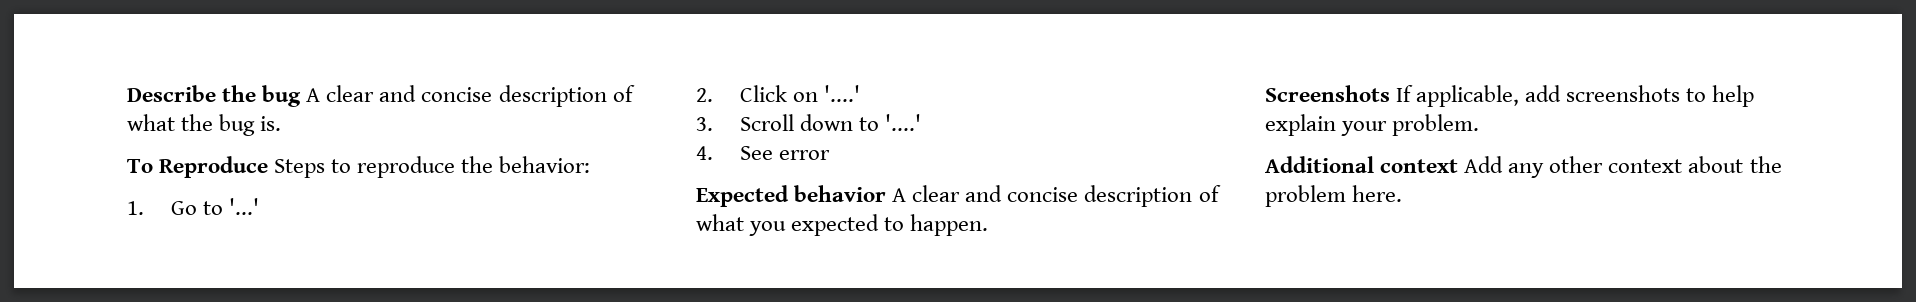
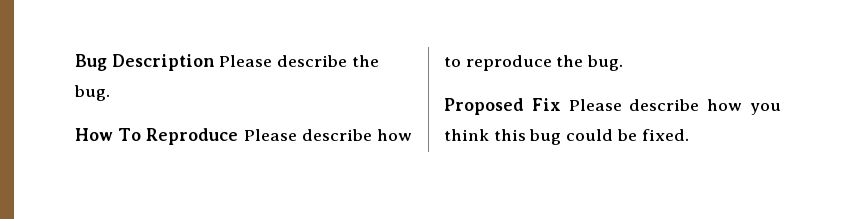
[127,85,635,107] [127,114,282,136] [127,156,591,178] [127,198,260,215] [696,85,861,102] [696,114,922,131] [696,146,831,160] [696,185,1221,207] [696,214,989,236] [1265,85,1755,107] [1265,114,1480,136] [1265,156,1782,178] [1265,185,1403,207] Describe the bug A clear and concise description of what the bug is. // To Reproduce Steps to reproduce the behavior: // 1. Go to '...' // 2. Click on '....' // 3. Scroll down to '....' // 4. See error // Expected behavior A clear and concise description of what you expected to happen. // Screenshots If applicable, add screenshots to help explain your problem. // Additional context Add any other context about the problem here. -> [75,54,379,71] [74,85,110,101] [75,128,412,145] [444,55,624,71] [444,98,781,115] [444,129,689,145] Bug Description Please describe the bug. // How To Reproduce Please describe how to reproduce the bug. // Proposed Fix Please describe how you think this bug could be fixed.

